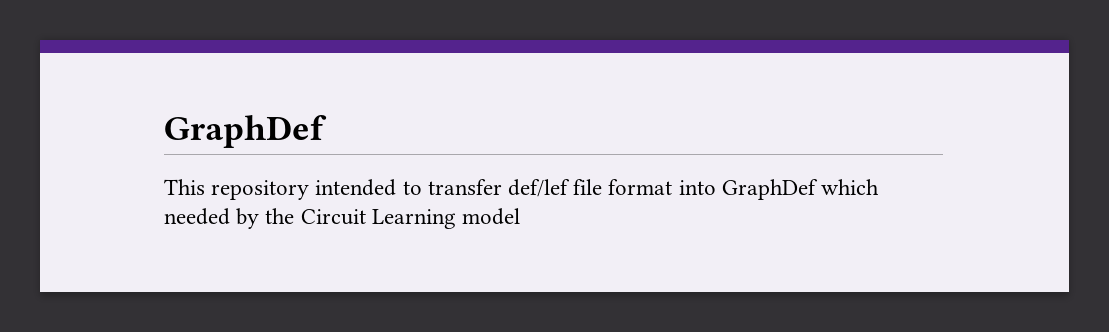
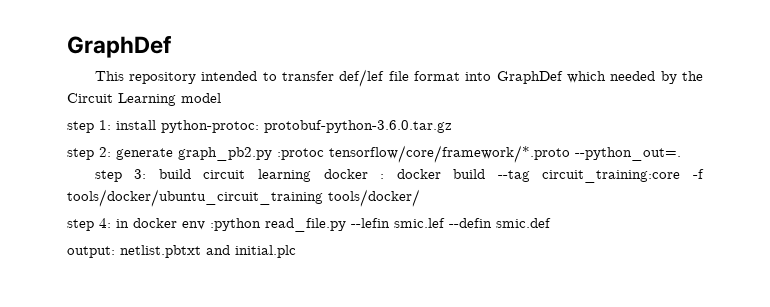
(521, 216) none -> [67,120,452,133] [67,145,681,163] [94,169,704,183] [67,189,420,207] [67,218,551,232] [67,245,296,258] // step 1: install python-protoc: protobuf-python-3.6.0.tar.gz // step 2: generate graph_pb2.py :protoc tensorflow/core/framework/*.proto --python_out=. // step 3: build circuit learning docker : docker build --tag circuit_training:core -f tools/docker/ubuntu_circuit_training tools/docker/ // step 4: in docker env :python read_file.py --lefin smic.lef --defin smic.def // output: netlist.pbtxt and initial.plc

